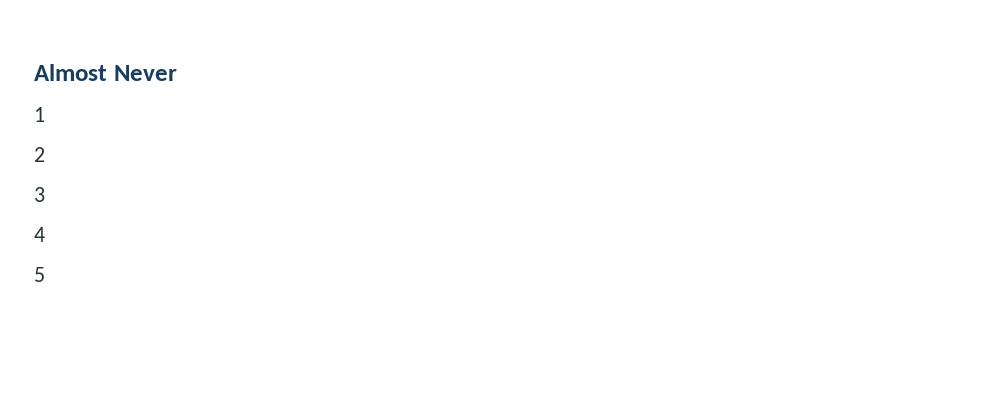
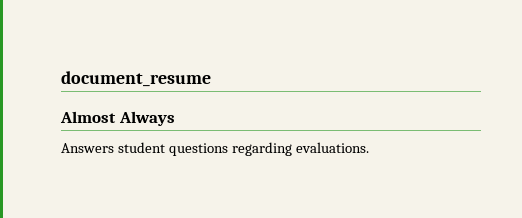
[34,64,177,81] [34,107,45,122] [34,147,45,162] [34,187,45,202] [34,227,45,242] [34,267,45,282] Almost Never // 1 // 2 // 3 // 4 // 5 -> [61,71,211,87] [60,111,175,126] [61,142,369,156] document_resume // Almost Always // Answers student questions regarding evaluations.

